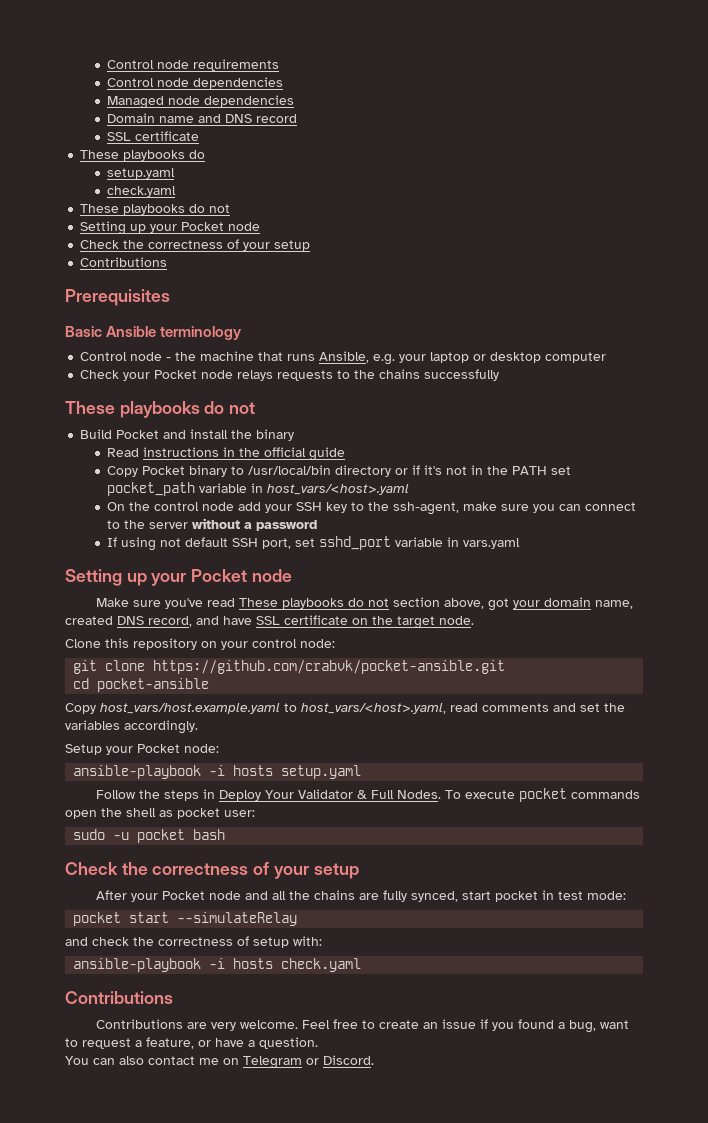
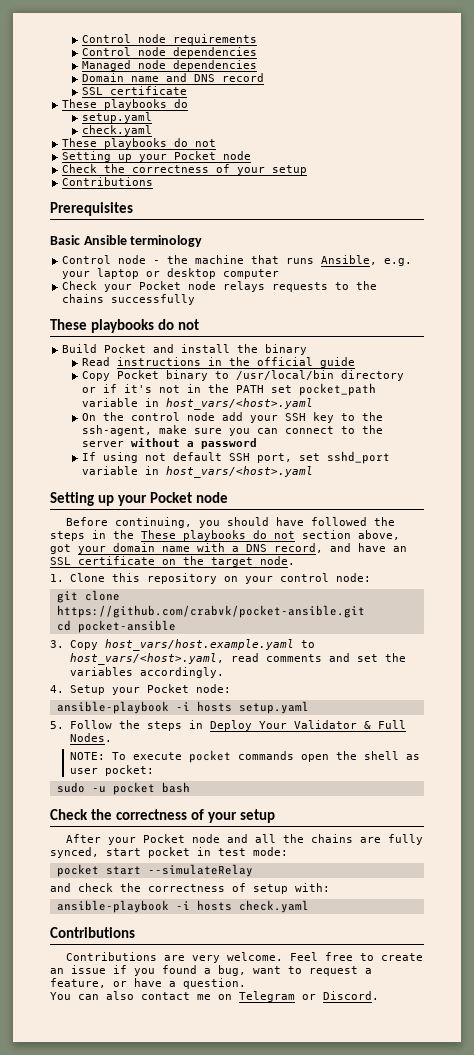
[463,538,521,549] [65,569,292,586] [96,598,236,609] vars.yaml // Setting up your Pocket node // Make sure you've read -> [165,466,313,478] [50,492,228,506] [65,517,395,528] [50,530,134,541] host_vars/<host>.yaml // Setting up your Pocket node // Before continuing, you should have followed the steps in the
[595,600,634,609] [65,616,113,625] name, created -> [162,543,239,552] name with a
(252, 620) none -> [393,546,407,552] an
(474, 620) none -> [50,574,64,582] 1.
(210, 685) none -> [50,640,64,648] 3.
(198, 727) none -> [50,685,64,693] 4.
(362, 772) none -> [50,721,64,729] 5.
(442, 794) none -> [69,752,105,760] // NOTE:
[177,808,255,819] pocket user: -> [69,765,154,776] user pocket:

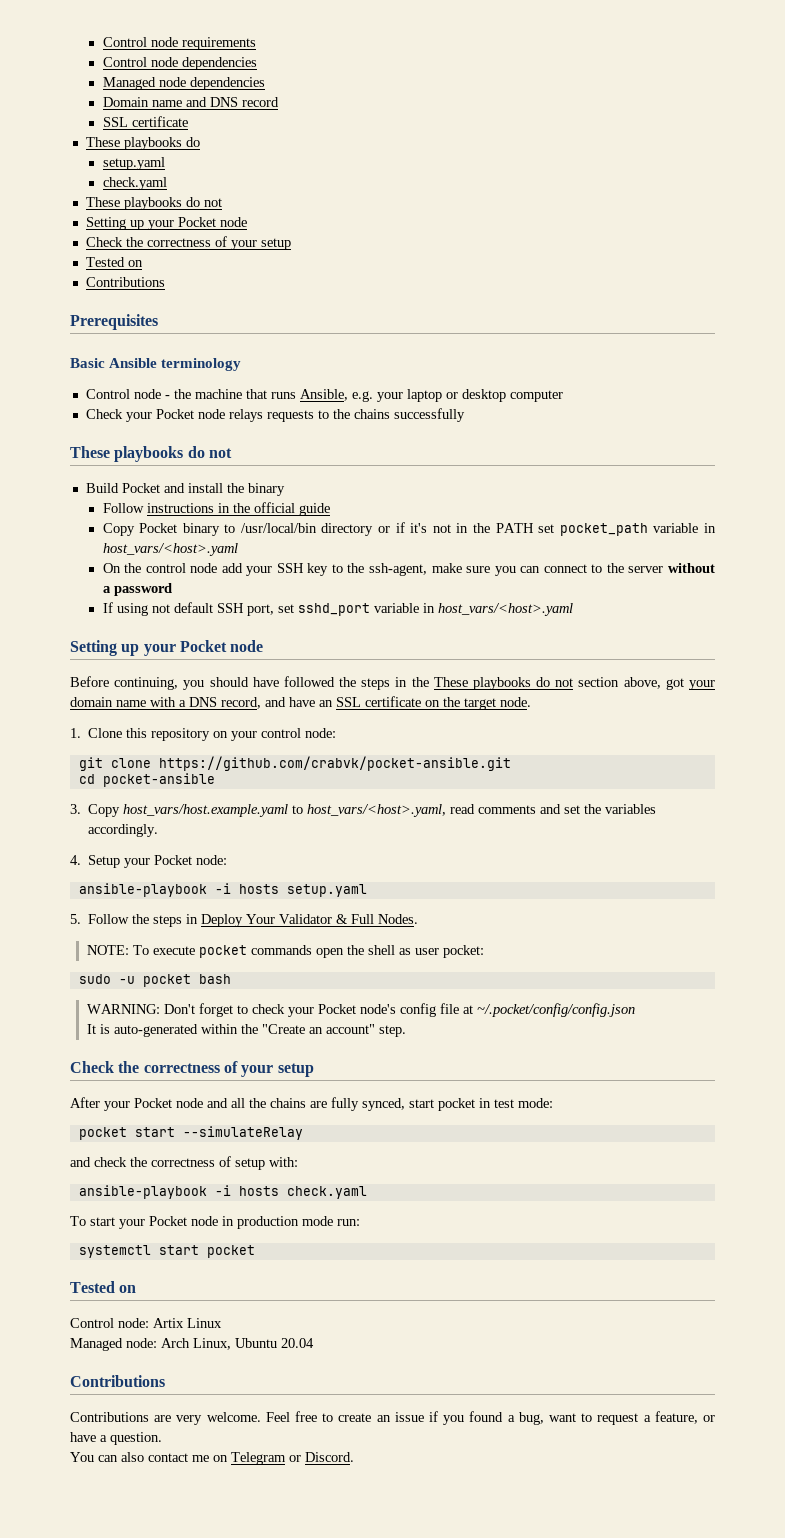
(308, 170) none -> [85,257,143,267] // Tested on
[81,357,110,366] Read -> [102,503,144,513] Follow
(190, 787) none -> [86,1003,635,1017] [86,1024,406,1037] // WARNING: Don't forget to check your Pocket node's config file at ~/.pocket/config/config.json // It is auto-generated within the "Create an account" step.
(309, 906) none -> [70,1216,360,1229] [78,1245,255,1258] [70,1281,137,1293] [70,1318,222,1328] [70,1338,314,1351] // To start your Pocket node in production mode run: // systemctl start pocket // Tested on // Control node: Artix Linux // Managed node: Arch Linux, Ubuntu 20.04

